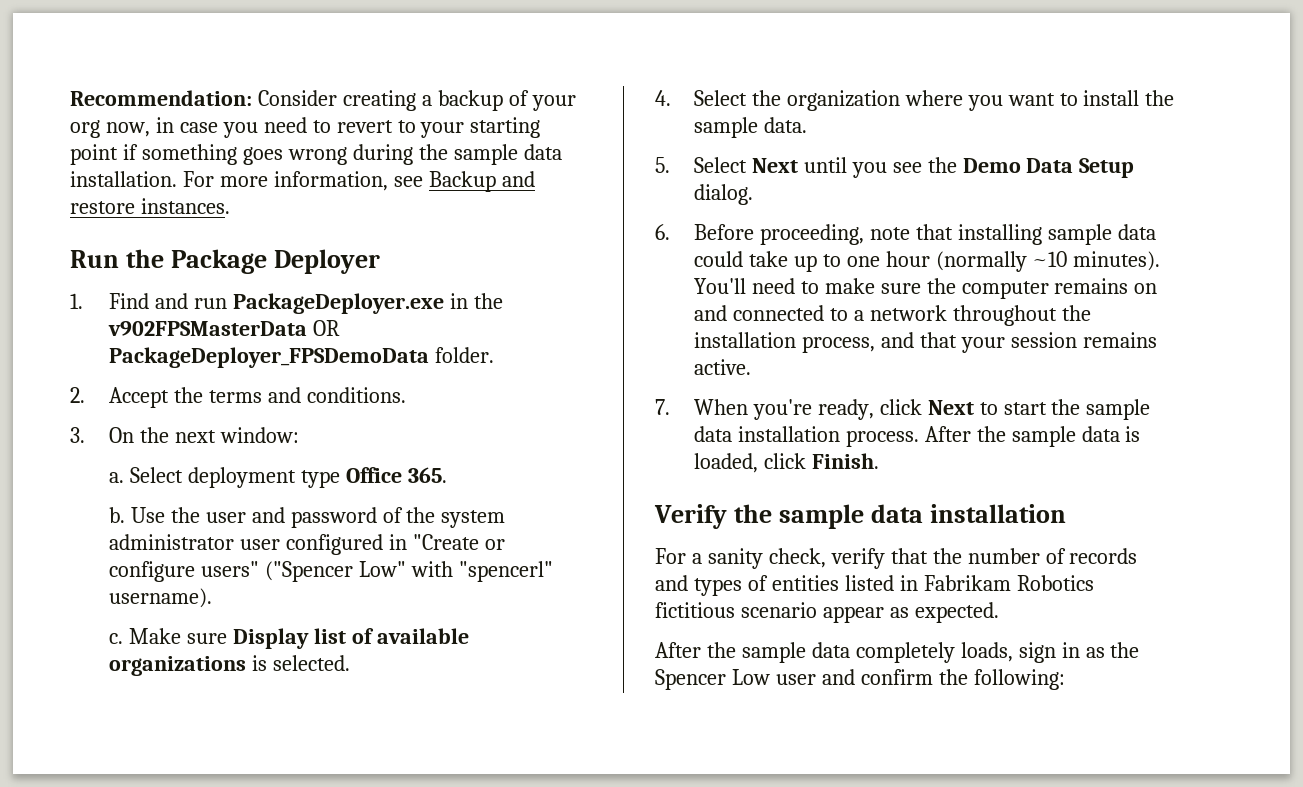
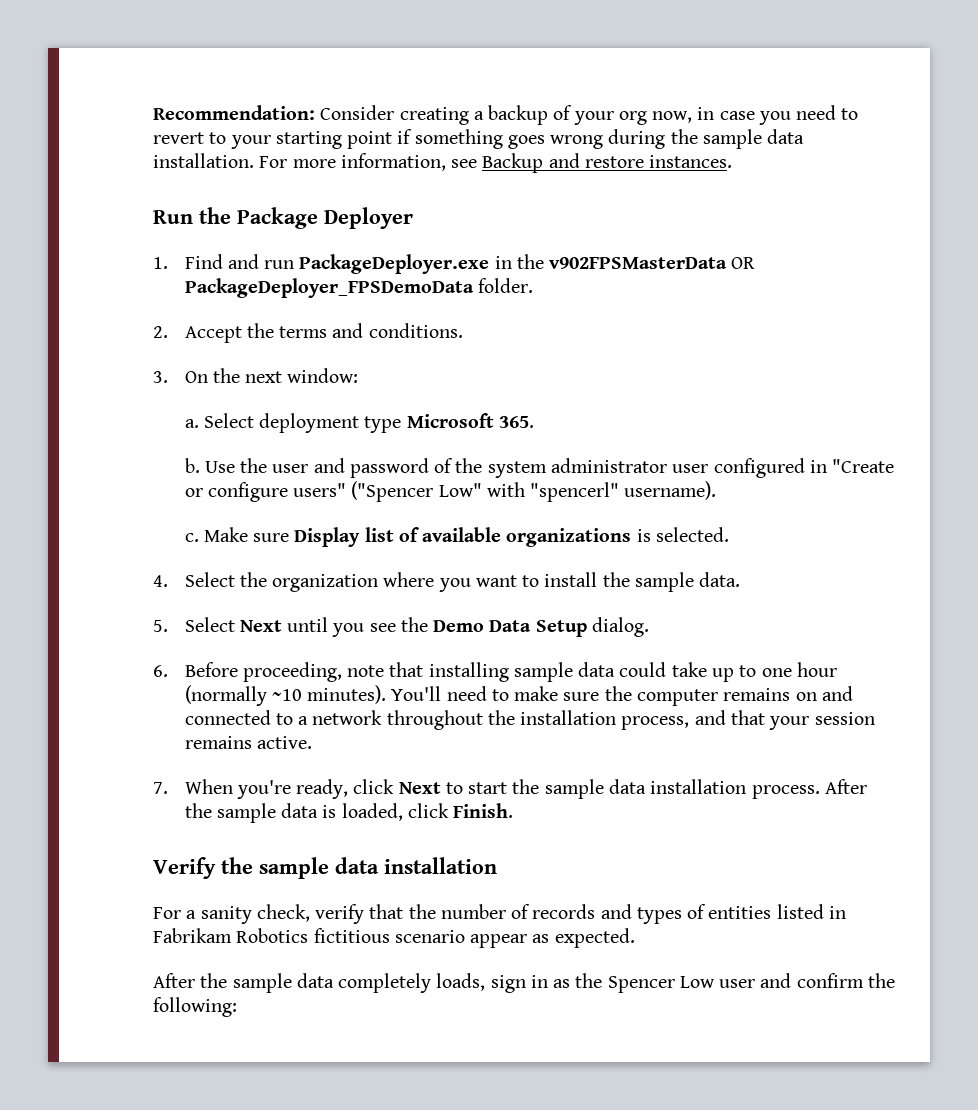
[345,467,402,483] Office -> [406,413,494,428] Microsoft

